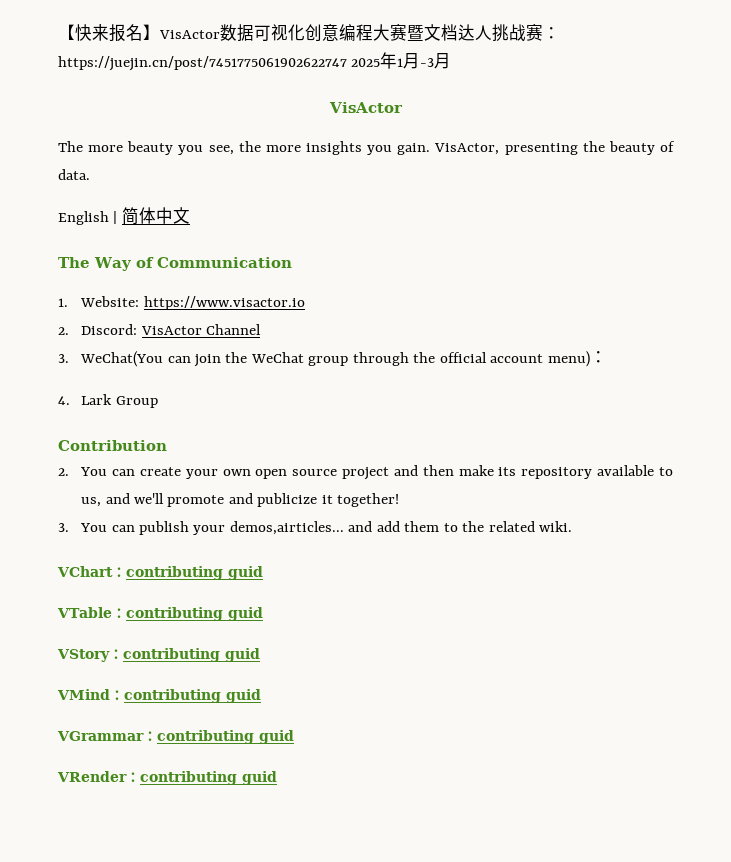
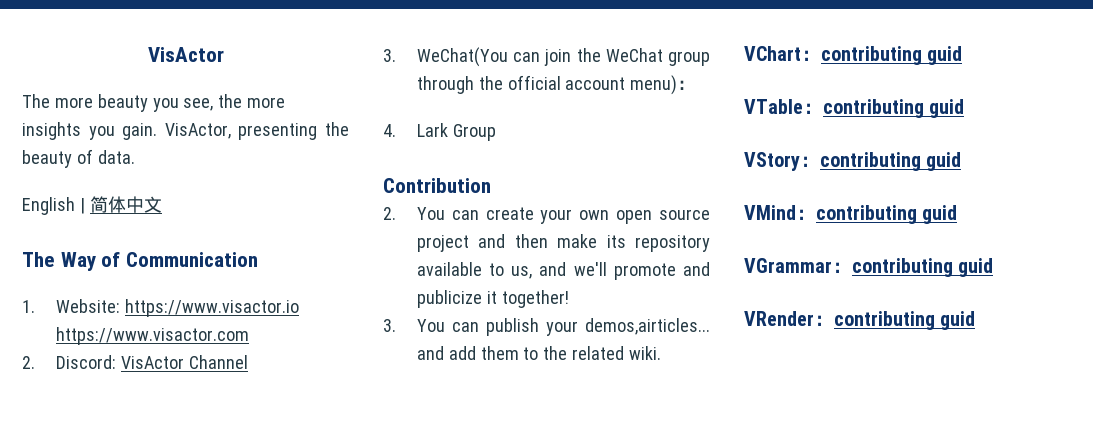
[58,23,560,42] [58,52,452,71] 【快来报名】VisActor数据可视化创意编程大赛暨文档达人挑战赛：https://juejin.cn/post/7451775061902622747 2025年1月-3月 // -> (147, 54) none
(305, 303) none -> [55,327,249,345] https://www.visactor.com

